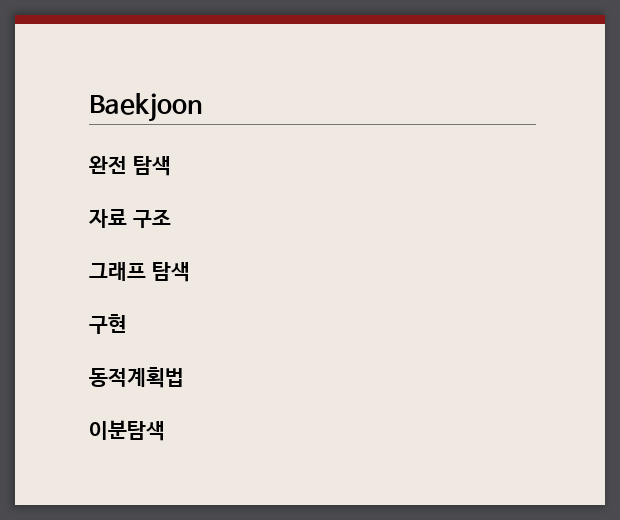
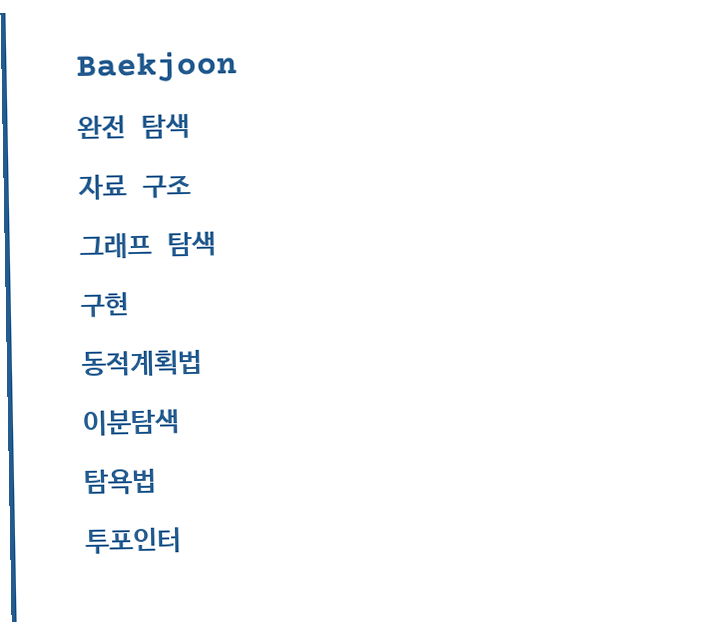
(165, 430) none -> [83,468,157,495] [84,527,182,555] // 탐욕법 // 투포인터

